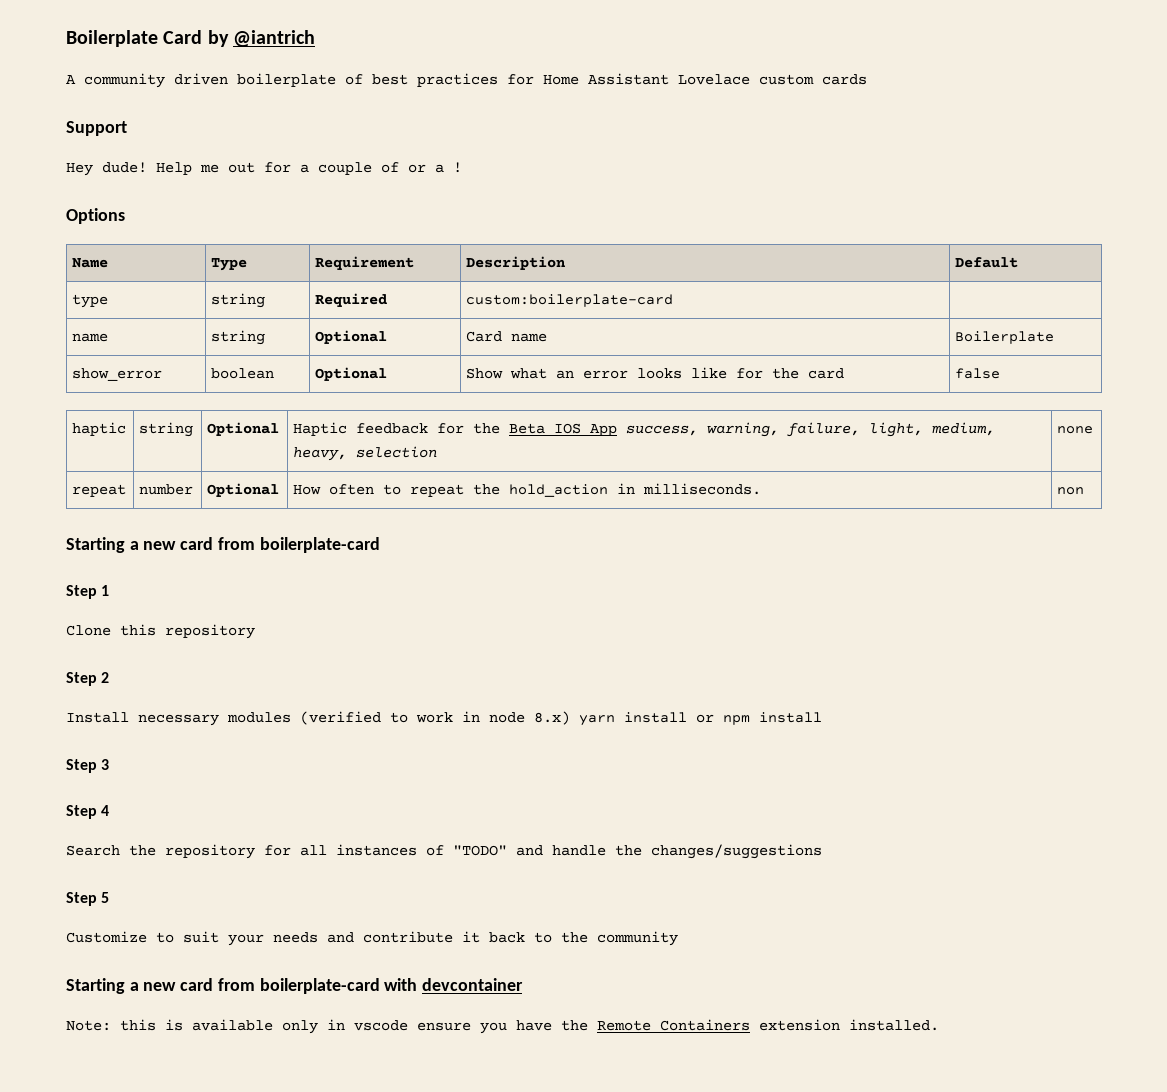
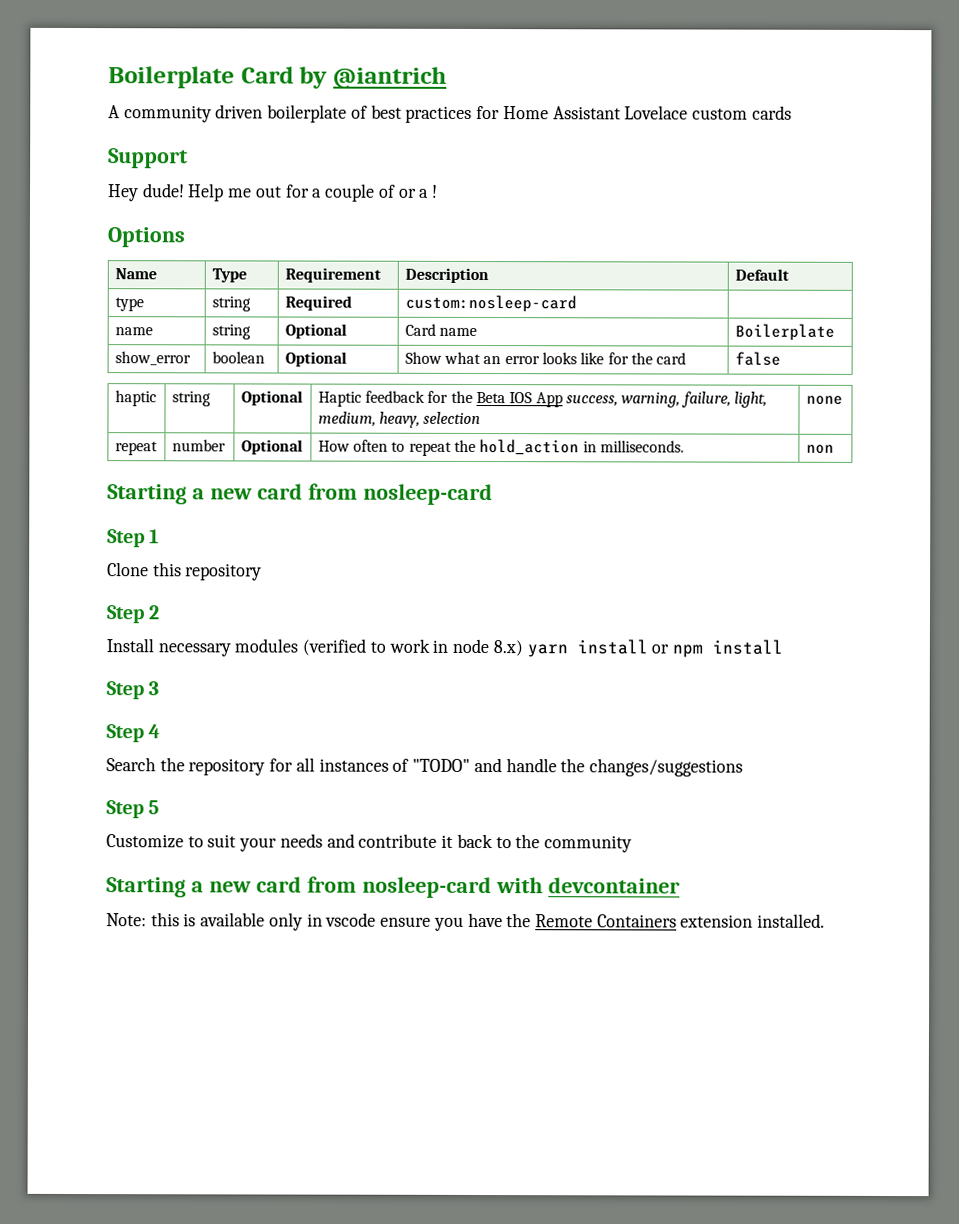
[466,294,674,307] custom:boilerplate-card -> [404,294,577,313] custom:nosleep-card
[259,537,380,553] boilerplate-card -> [362,483,493,506] nosleep-card
[259,978,380,994] boilerplate-card -> [361,876,492,899] nosleep-card

